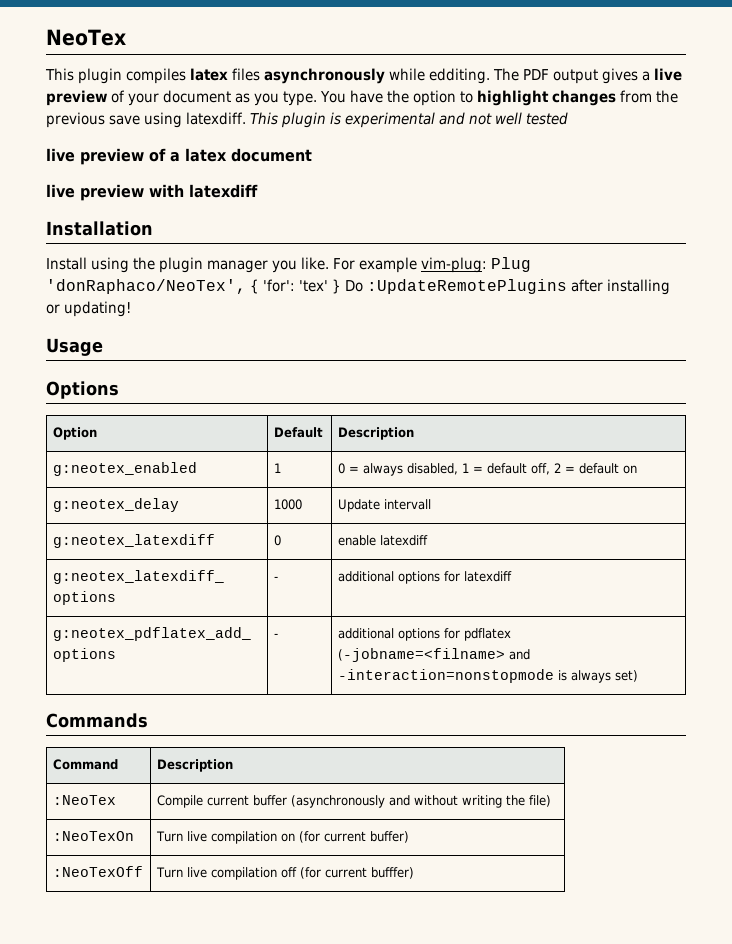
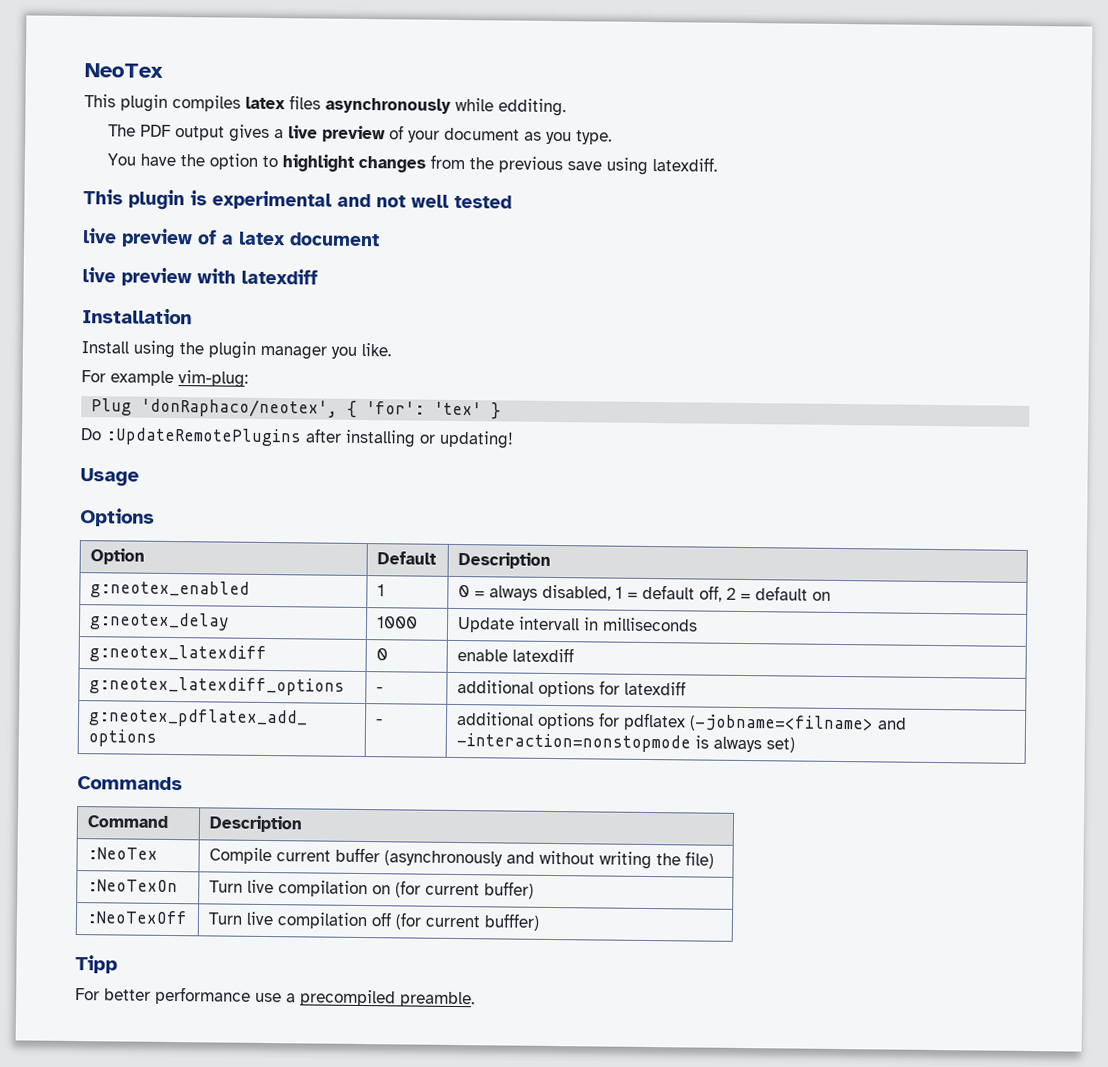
(490, 76) none -> (566, 107) //
(317, 98) none -> (613, 137) //
(246, 118) none -> (718, 164) //
(329, 263) none -> (391, 349) //
[491,257,531,272] [46,279,246,294] Plug 'donRaphaco/NeoTex', -> [91,398,339,418] // Plug 'donRaphaco/neotex',
(341, 286) none -> (502, 411) //
(431, 504) none -> [582,617,698,632] in milliseconds
(414, 873) none -> [75,955,118,974] [75,986,475,1008] // Tipp // For better performance use a precompiled preamble.

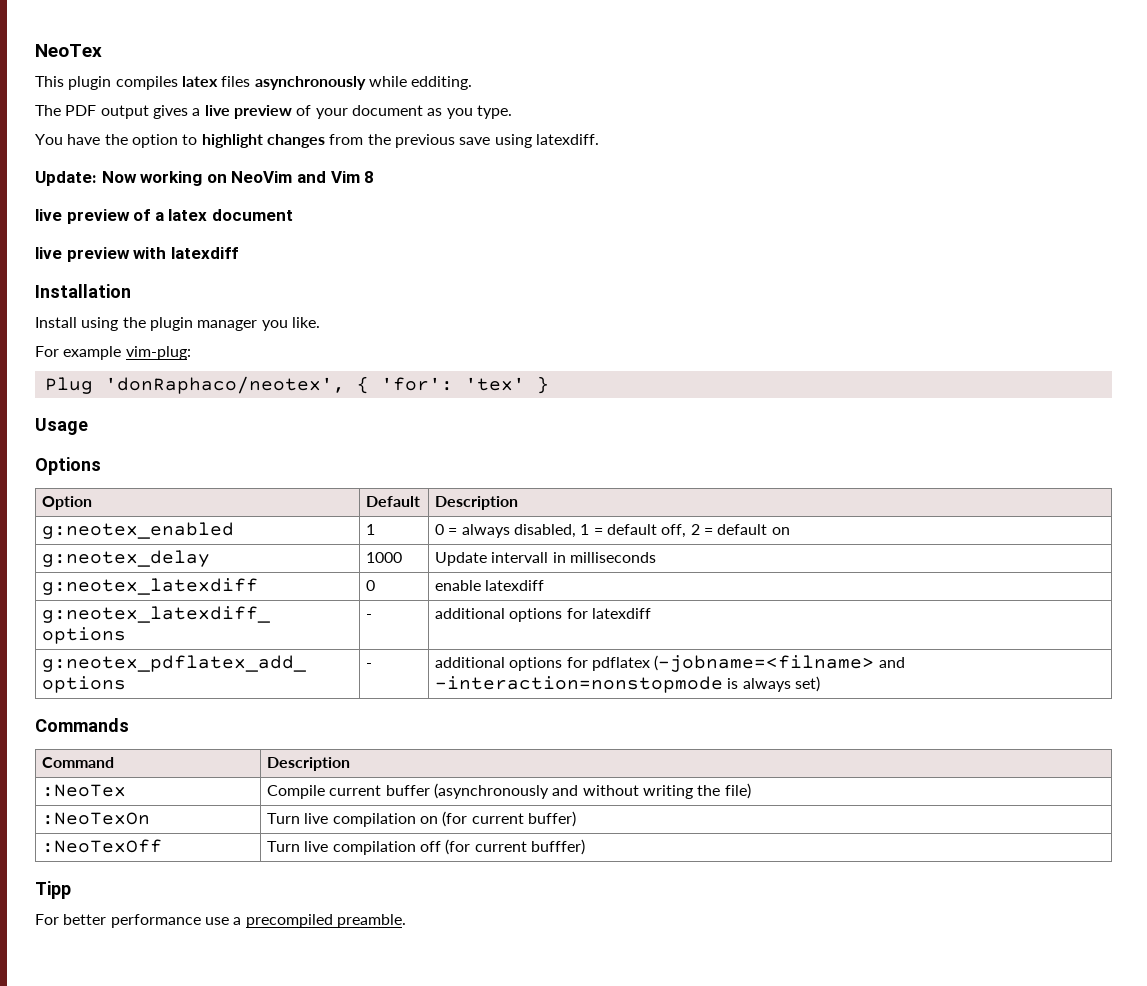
[83,189,512,211] This plugin is experimental and not well tested -> [35,171,375,186] Update: Now working on NeoVim and Vim 8
[80,427,514,449] // Do :UpdateRemotePlugins after installing or updating! -> (549, 385) none

